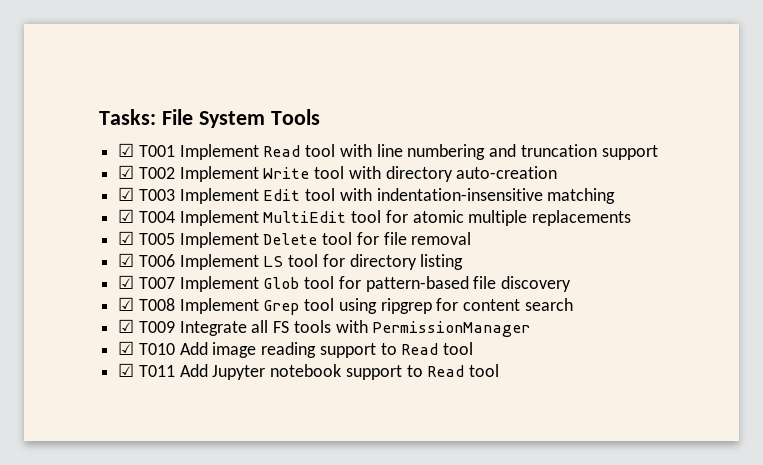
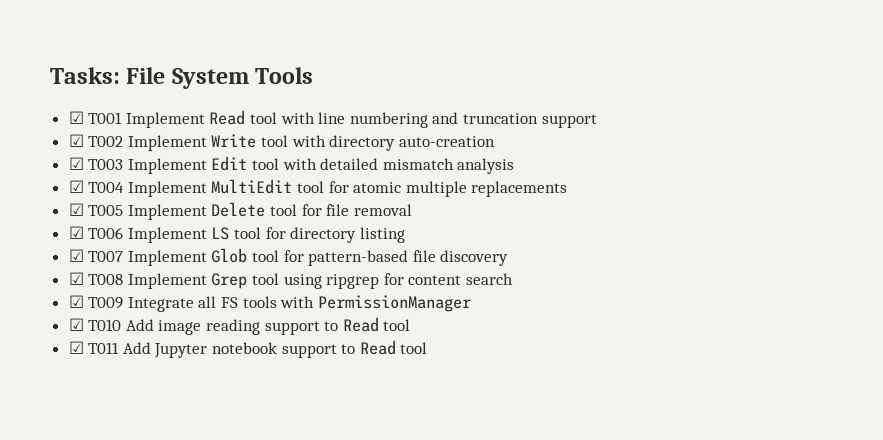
[376,188,616,204] indentation-insensitive matching -> [320,158,515,174] detailed mismatch analysis

